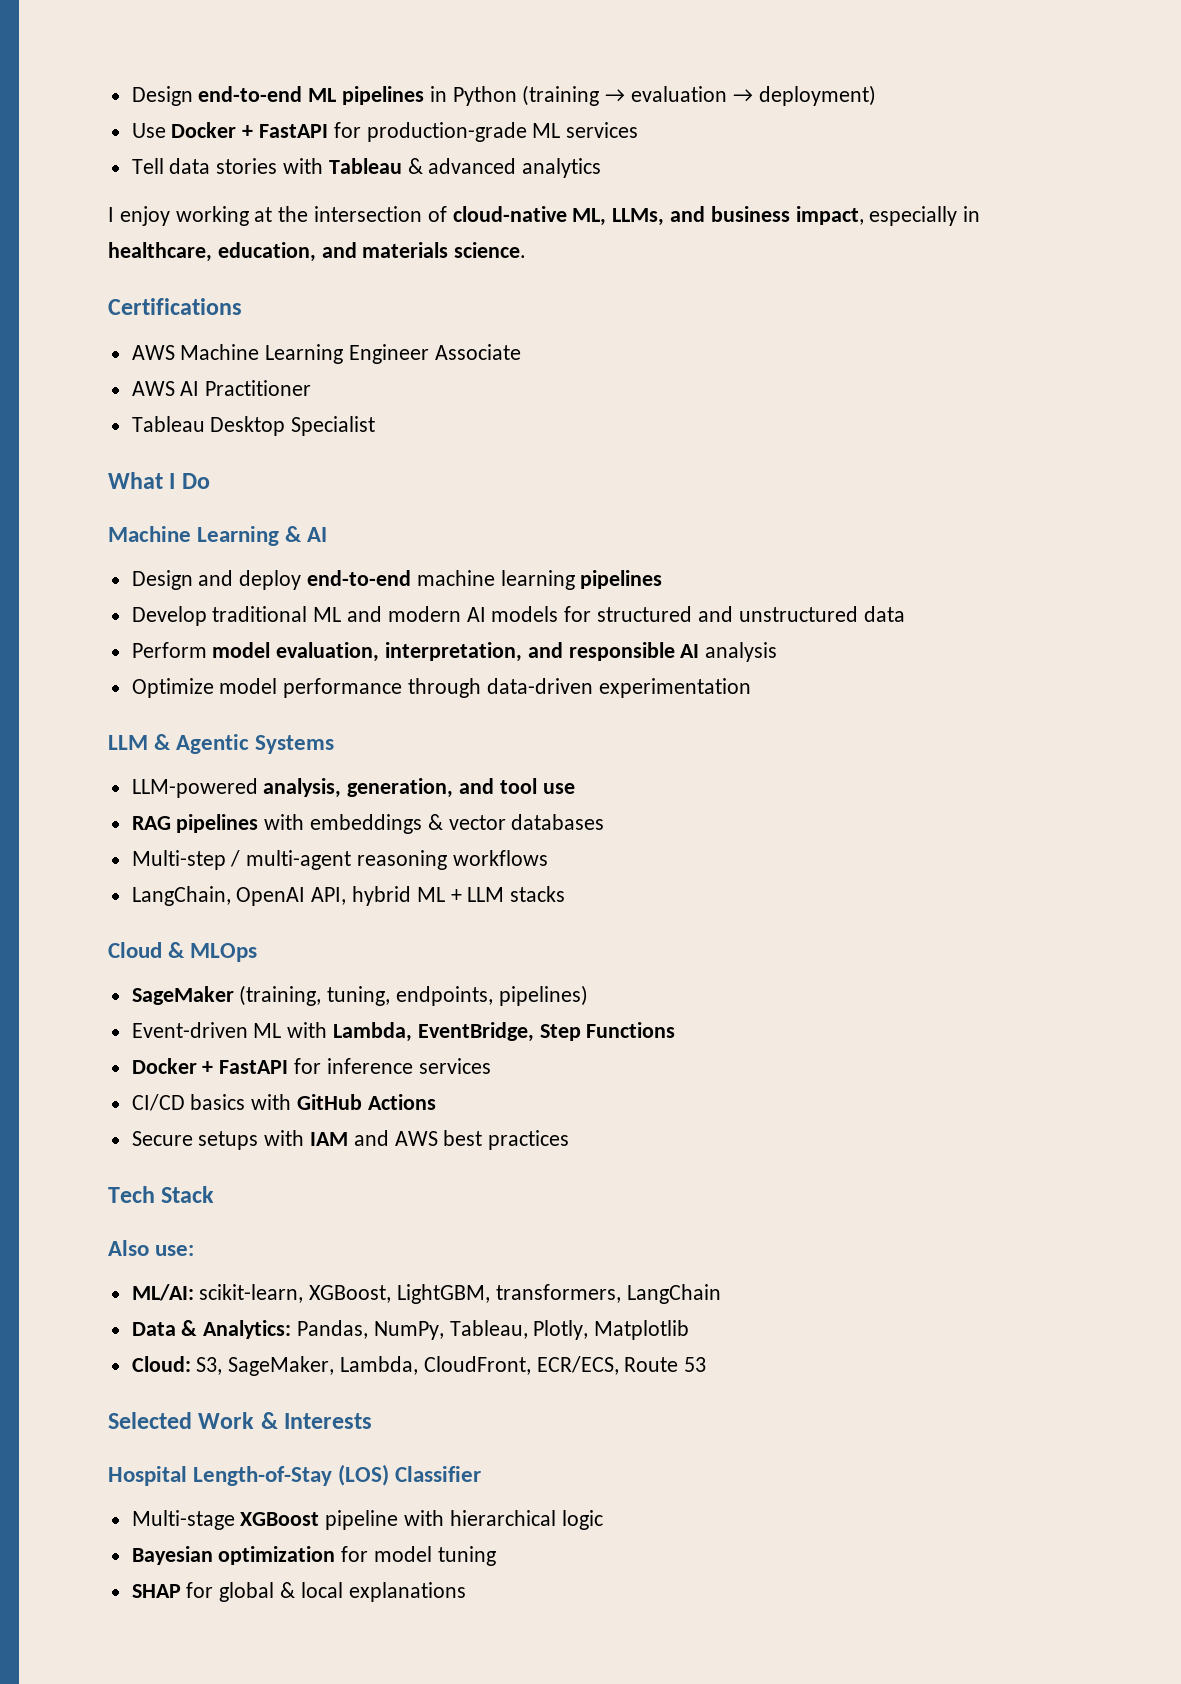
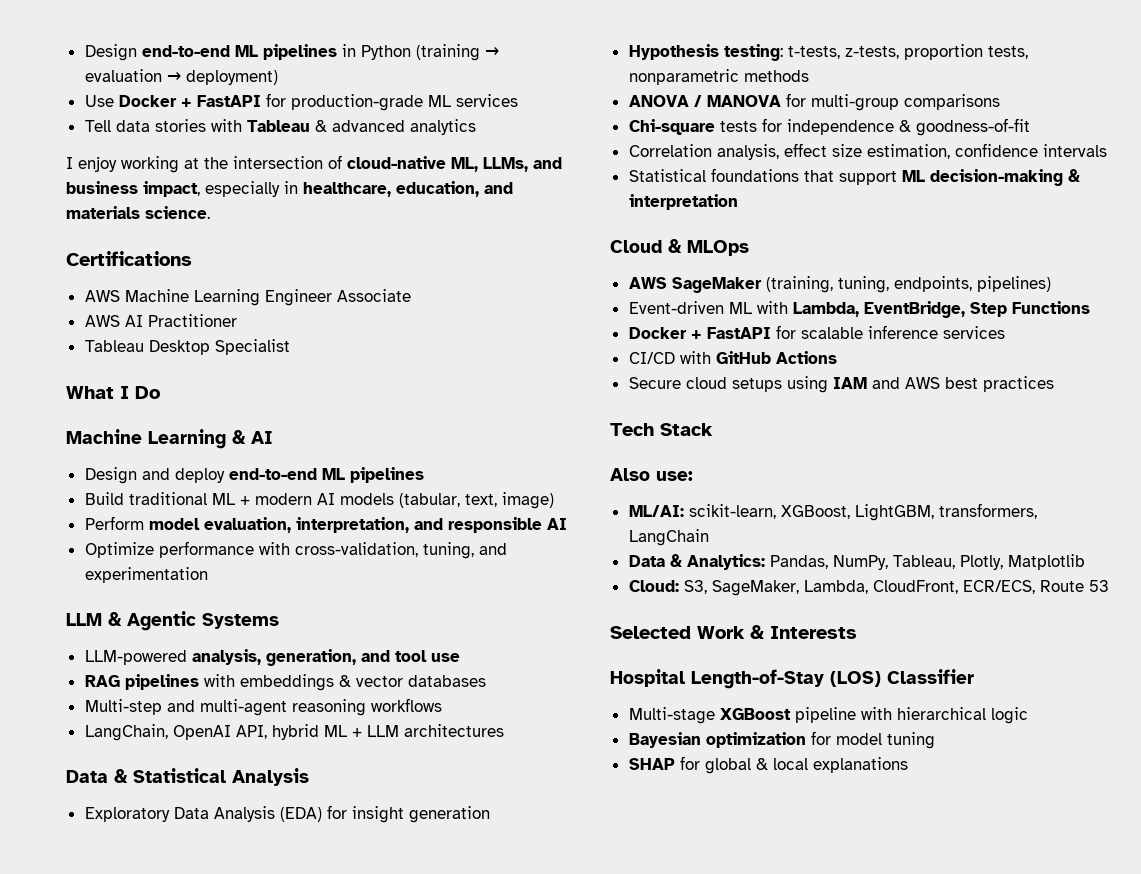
[416,570,575,590] machine learning -> [321,468,345,480] ML
[131,606,207,626] Develop -> [84,492,124,505] Build
[347,606,383,622] and -> [239,496,250,505] +
[564,606,905,622] for structured and unstructured data -> [398,492,554,509] (tabular, text, image)
[705,642,778,662] analysis -> (567, 524) none
[219,678,593,698] model performance through data-driven -> [158,541,507,559] performance with cross-validation, tuning, and
[230,850,241,867] / -> [166,700,195,712] and
[510,886,566,902] stacks -> [403,724,504,737] [66,768,309,786] [84,805,490,823] [628,44,1028,61] [628,69,809,85] [628,93,1000,111] [628,118,1030,136] [628,143,1107,160] [628,168,1080,186] [628,194,738,210] architectures // Data & Statistical Analysis // Exploratory Data Analysis (EDA) for insight generation // Hypothesis testing: t-tests, z-tests, proportion tests, nonparametric methods // ANOVA / MANOVA for multi-group comparisons // Chi-square tests for independence & goodness-of-fit // Correlation analysis, effect size estimation, confidence intervals // Statistical foundations that support ML decision-making & interpretation
(258, 952) none -> [628,277,667,289] AWS
(322, 1066) none -> [800,327,863,339] scalable
[190,1094,246,1110] basics -> (675, 358) none
[198,1130,305,1150] setups with -> [685,376,828,393] cloud setups using

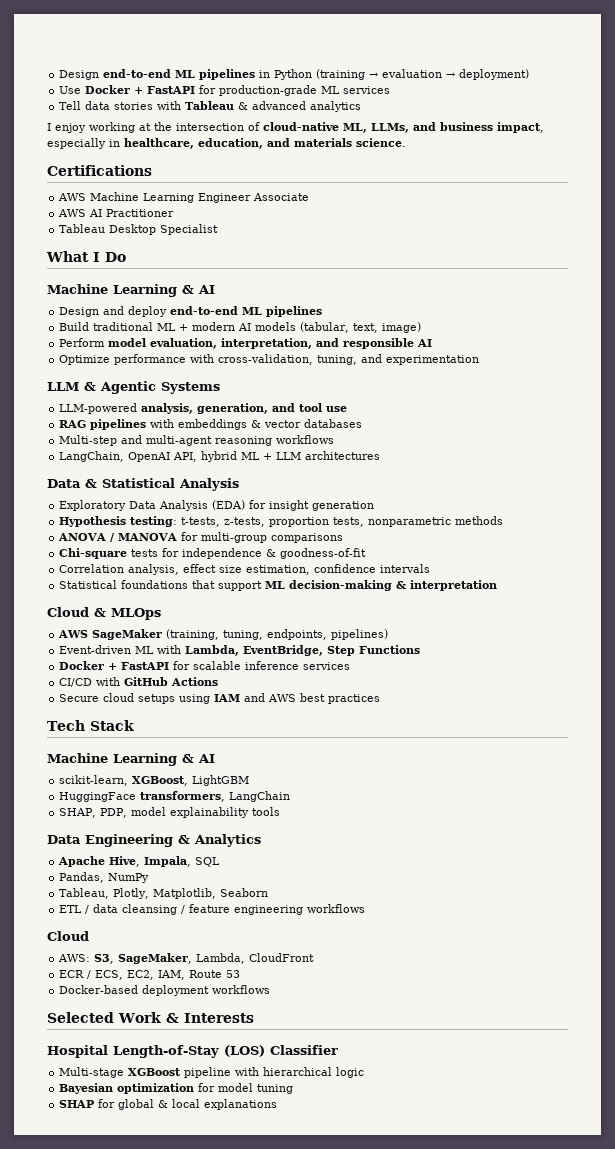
[610,468,693,481] [628,503,1037,521] [628,529,709,546] [628,554,1085,570] [628,580,1035,596] Also use: // ML/AI: scikit-learn, XGBoost, LightGBM, transformers, LangChain // Data & Analytics: Pandas, NumPy, Tableau, Plotly, Matplotlib // Cloud: S3, SageMaker, Lambda, CloudFront, ECR/ECS, -> [47,753,215,766] [59,775,250,786] [59,791,291,802] [59,807,281,818] [47,834,261,847] [58,856,221,867] [59,872,150,883] [59,888,269,899] [59,904,366,915] [47,931,89,941] [58,953,315,964] [59,970,186,980] Machine Learning & AI // scikit-learn, XGBoost, LightGBM // HuggingFace transformers, LangChain // SHAP, PDP, model explainability tools // Data Engineering & Analytics // Apache Hive, Impala, SQL // Pandas, NumPy // Tableau, Plotly, Matplotlib, Seaborn // ETL / data cleansing / feature engineering workflows // Cloud // AWS: S3, SageMaker, Lambda, CloudFront // ECR / ECS, EC2, IAM,
(1109, 586) none -> [59,985,271,996] // Docker-based deployment workflows

